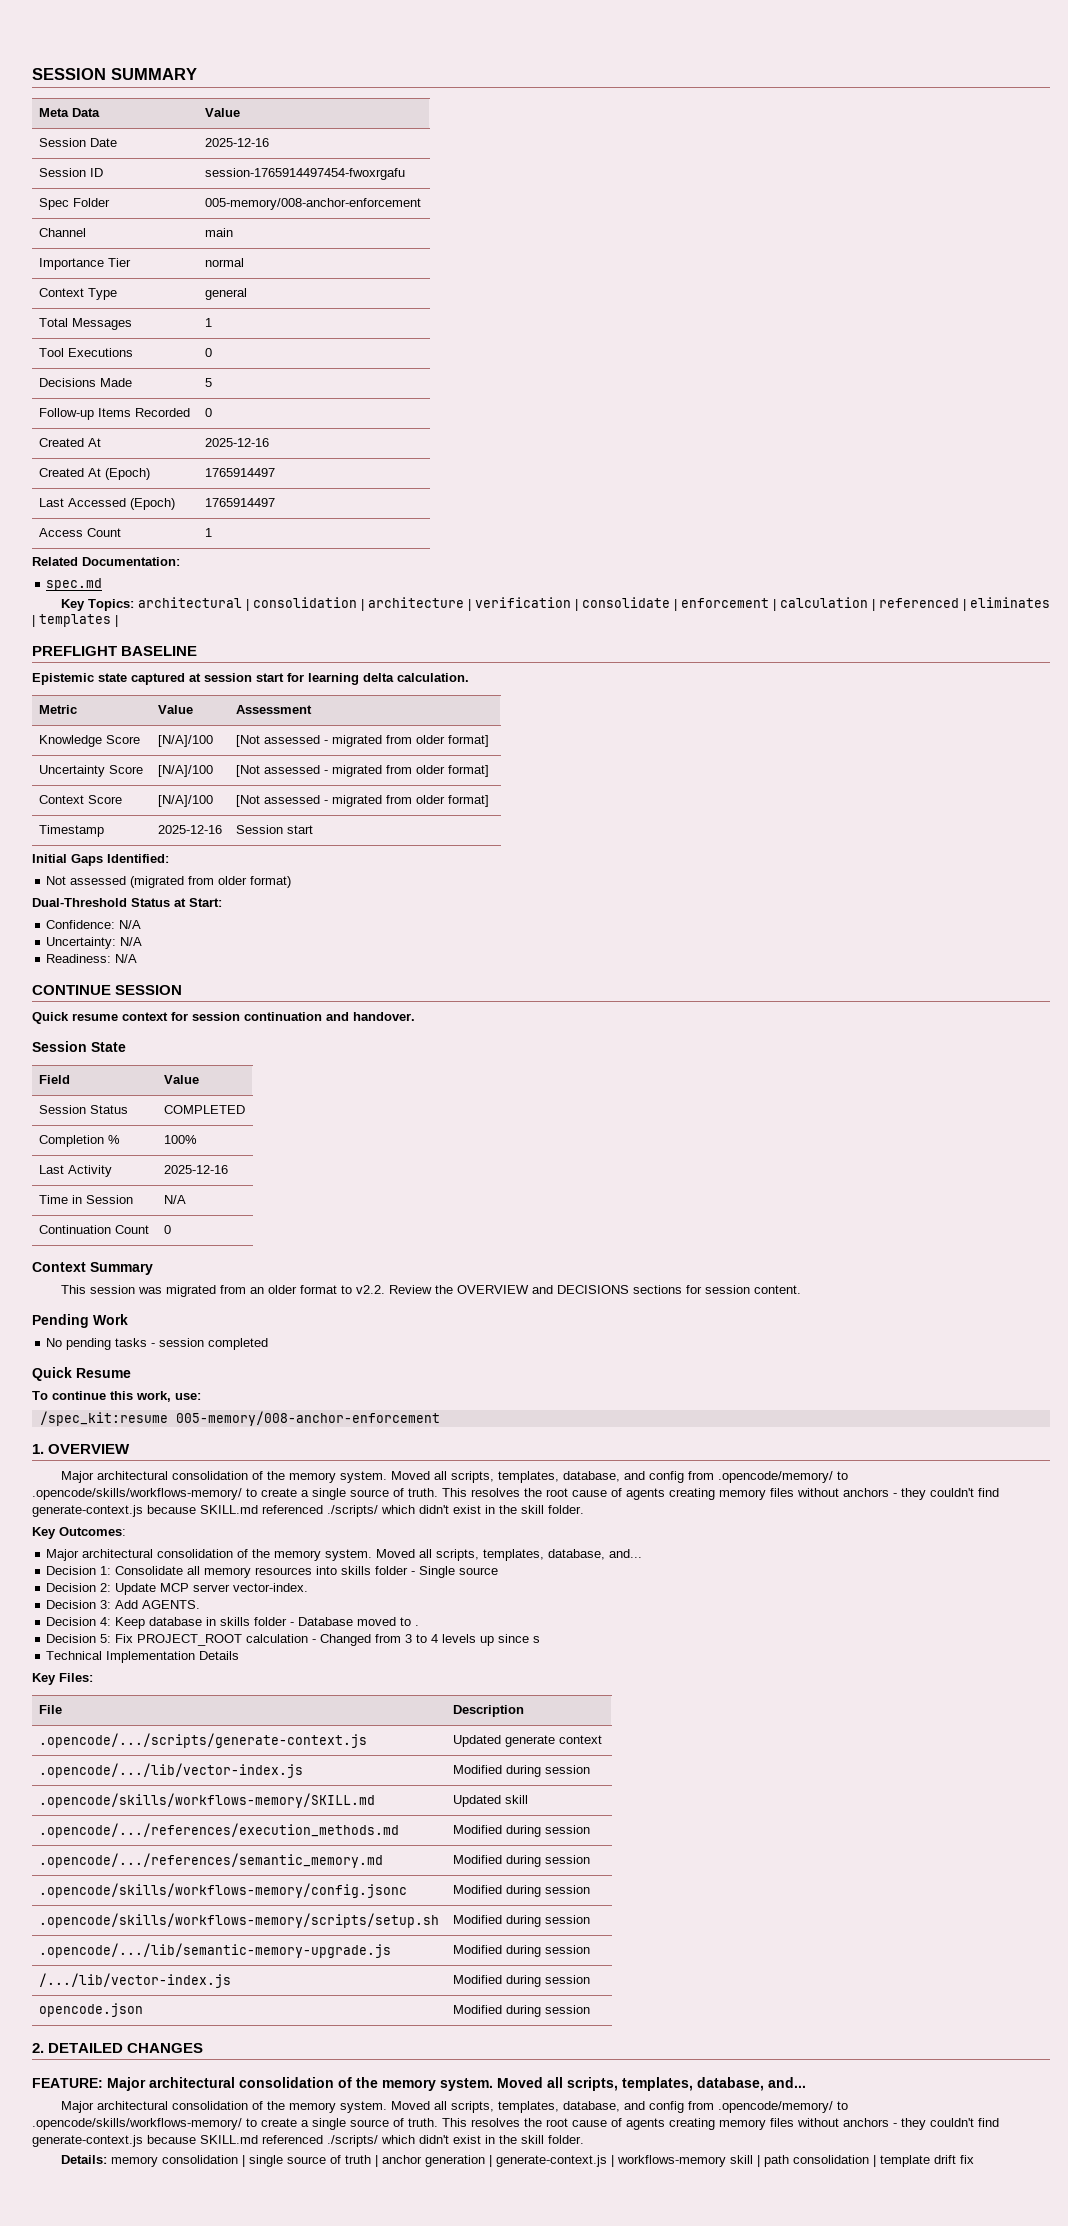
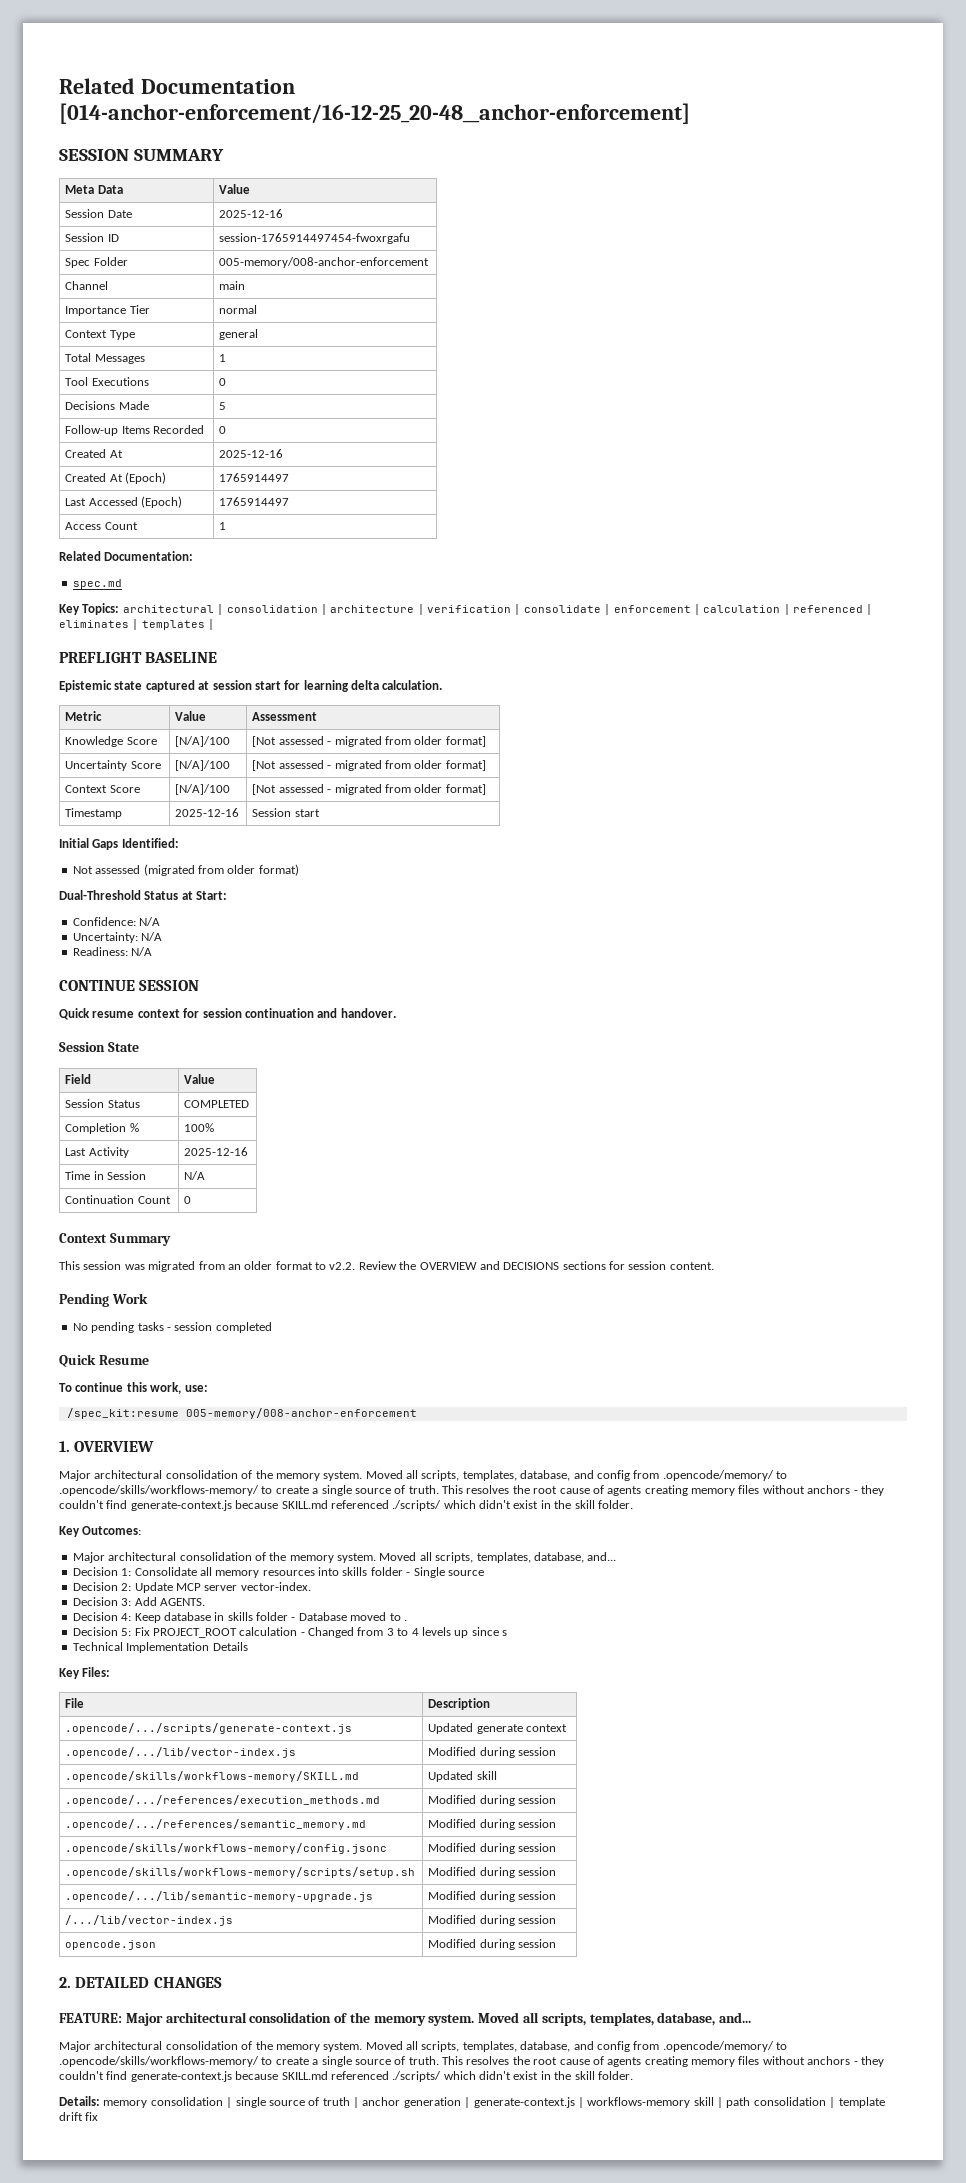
(32, 74) none -> [59,78,295,94] [59,103,690,124] Related Documentation [014-anchor-enforcement/16-12-25_20-48__anchor-enforcement] //

